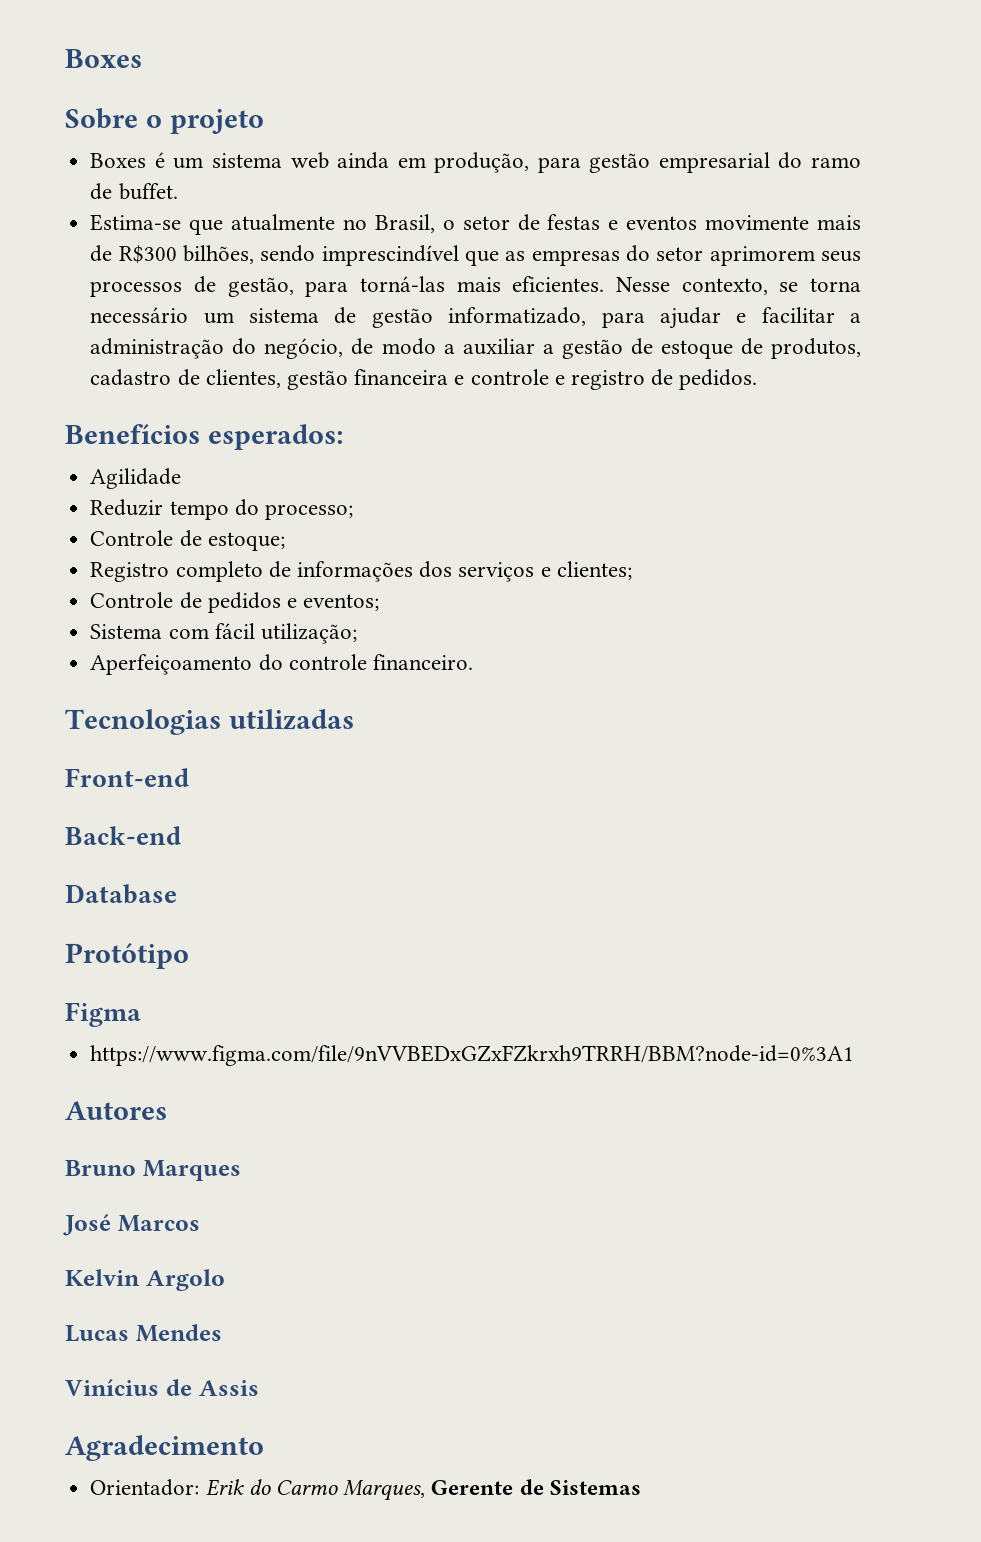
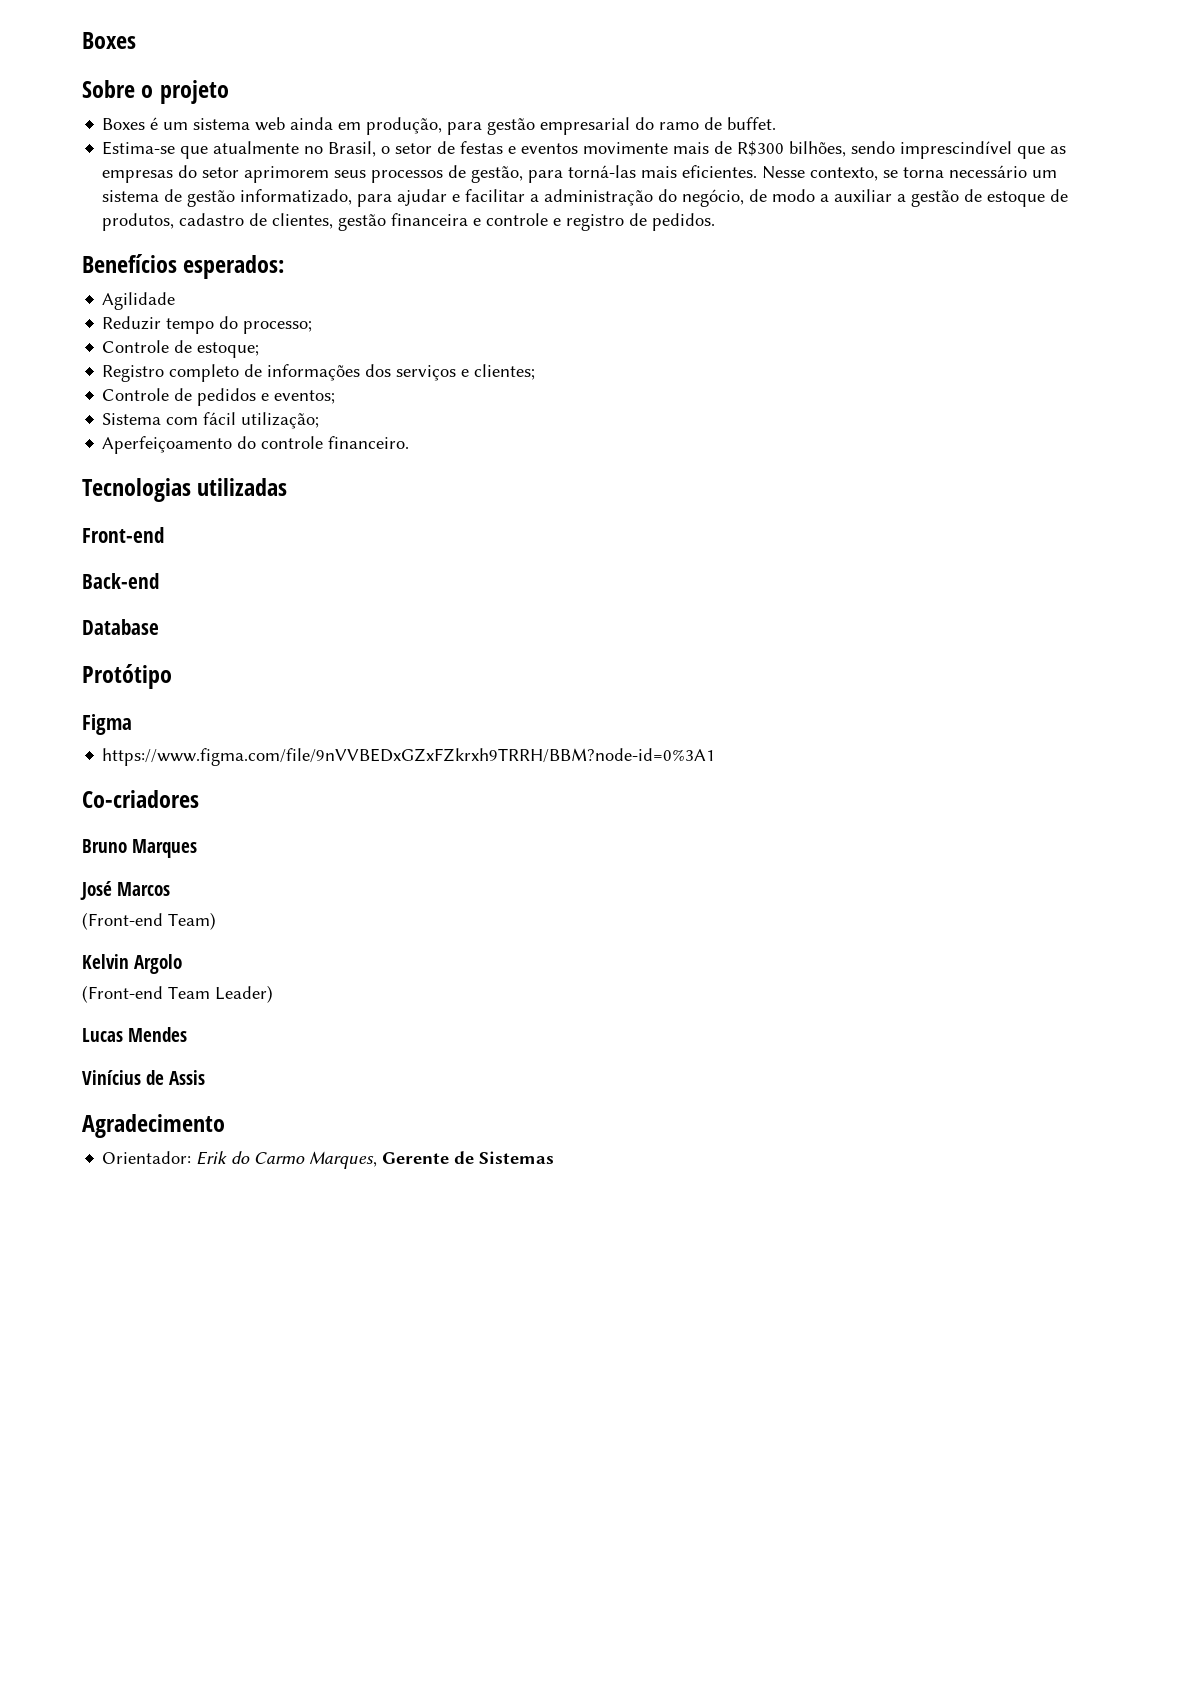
[65,1101,167,1120] Autores -> [82,790,199,808] Co-criadores
(200, 1223) none -> [82,912,216,930] // (Front-end Team)
(225, 1280) none -> [82,985,273,1003] // (Front-end Team Leader)

